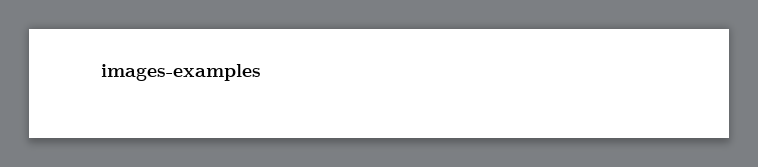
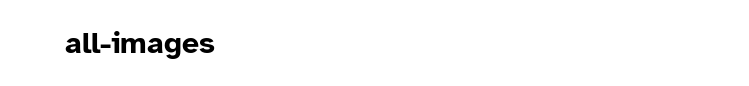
[101,64,261,81] images-examples -> [65,31,215,59] all-images

